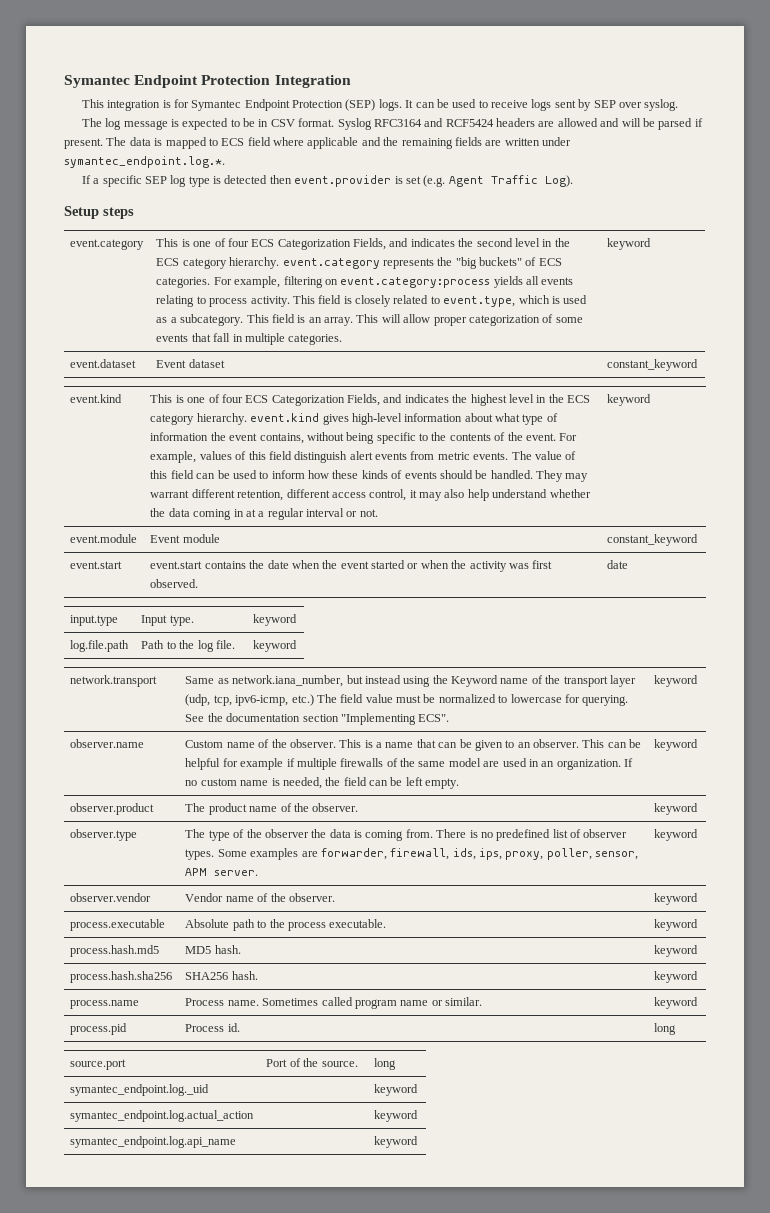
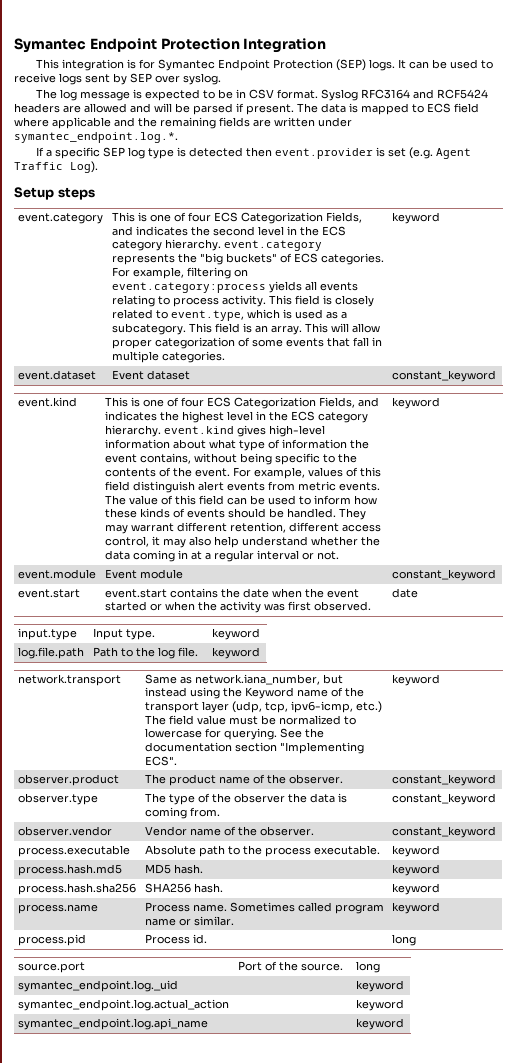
[70,739,145,748] [185,739,642,751] [185,758,634,770] [185,777,460,789] [654,739,699,751] // observer.name | Custom name of the observer. This is a name that can be given to an observer. This can be helpful for example if multiple firewalls of the same model are used in an organization. If no custom name is needed, the field can be left empty. | keyword -> (441, 680) none
[654,803,699,815] keyword -> [392,774,497,786] constant_keyword
[436,829,628,841] [185,848,639,860] [185,868,259,876] [654,829,699,841] There is no predefined list of observer types. Some examples are forwarder, firewall, ids, ips, proxy, poller, sensor, APM server. | keyword -> [392,793,497,805] | constant_keyword
[654,893,699,905] keyword -> [392,826,497,838] constant_keyword

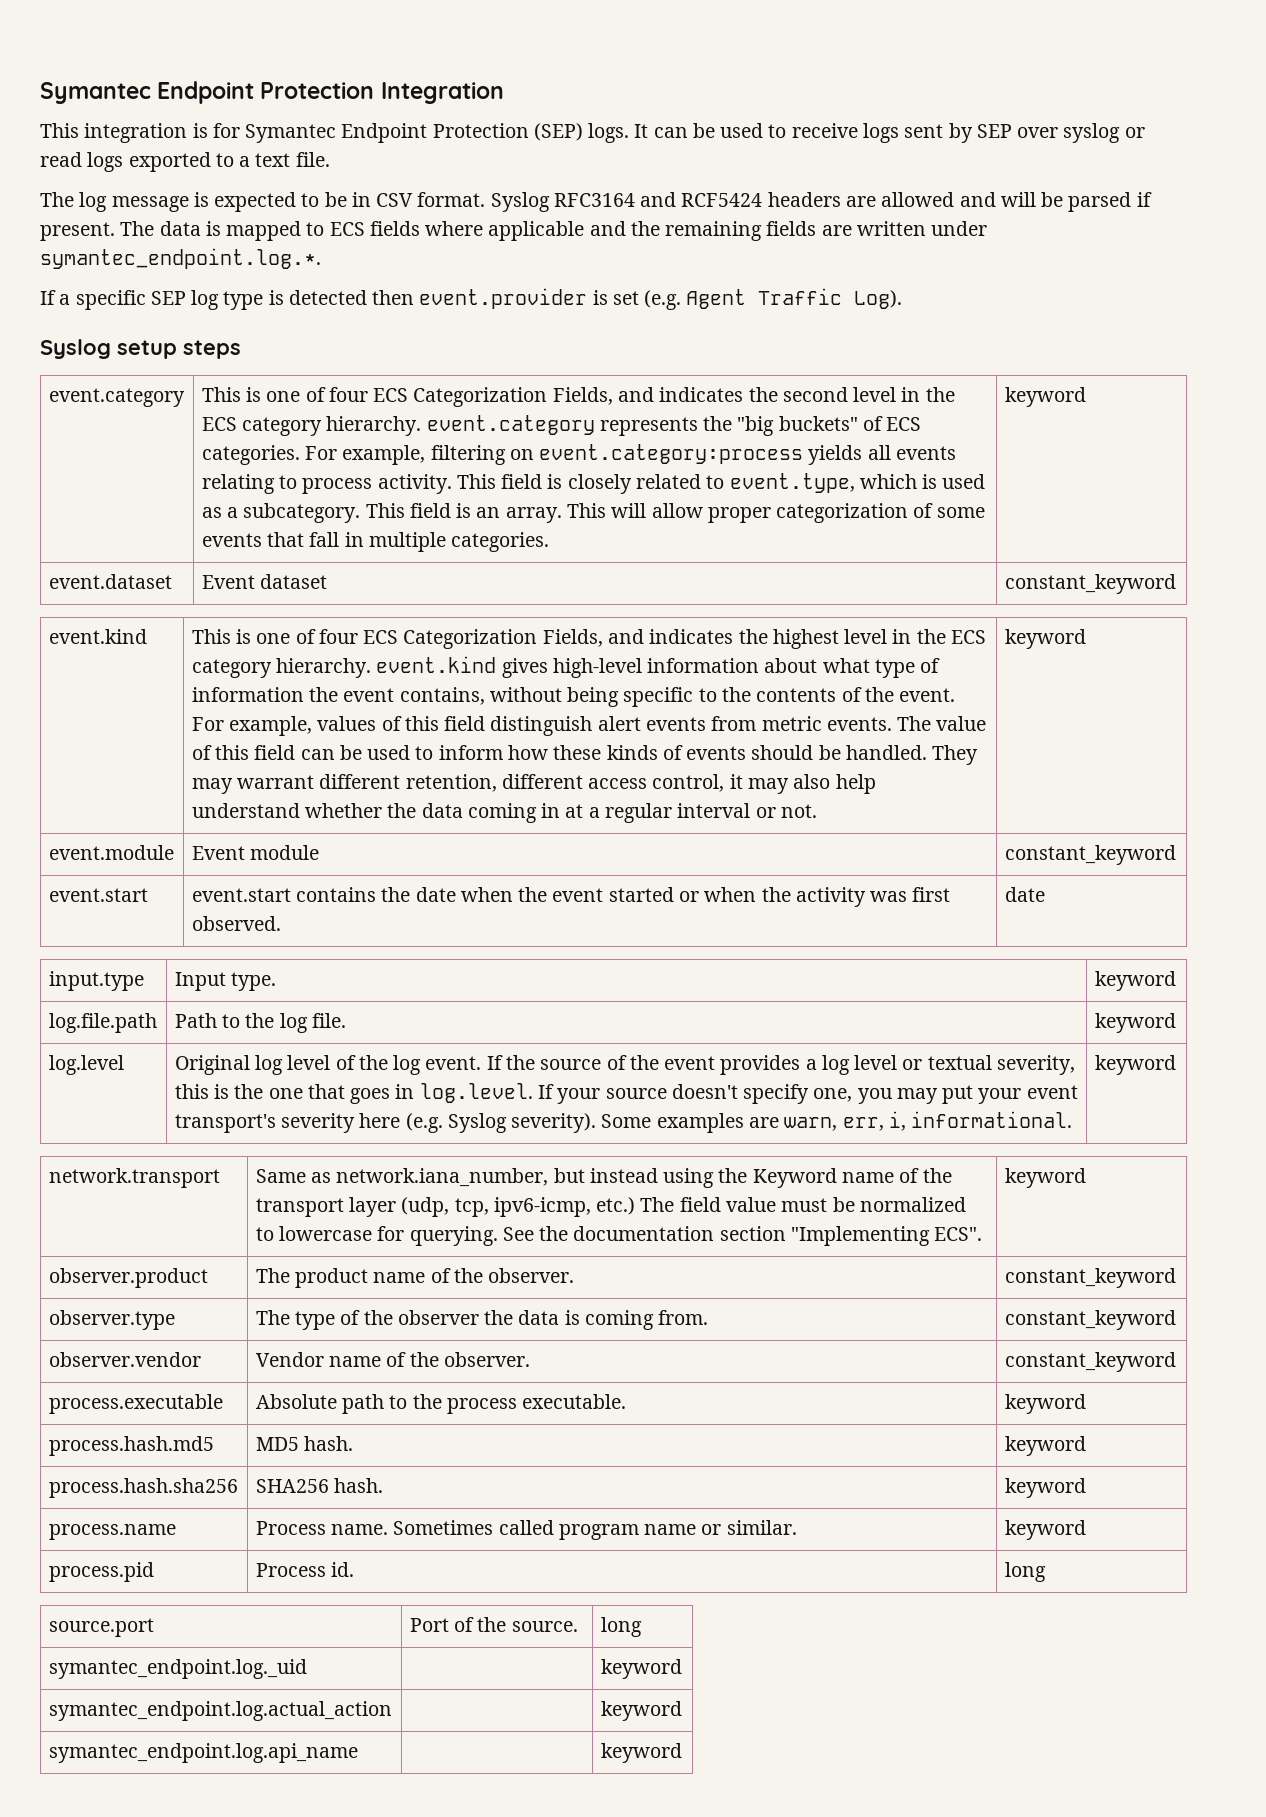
[183,73,221,85] syslog. -> [1063,123,1145,143] [40,152,330,172] syslog or read logs exported to a text file.
[454,103,479,113] field -> [369,221,420,236] fields
[14,187,54,200] Setup -> [40,339,177,359] Syslog setup
(261, 653) none -> [48,1055,124,1075] [174,1055,1075,1075] [174,1083,1078,1104] [174,1111,1073,1133] [1094,1055,1176,1075] // log.level | Original log level of the log event. If the source of the event provides a log level or textual severity, this is the one that goes in log.level. If your source doesn't specify one, you may put your event transport's severity here (e.g. Syslog severity). Some examples are warn, err, i, informational. | keyword

